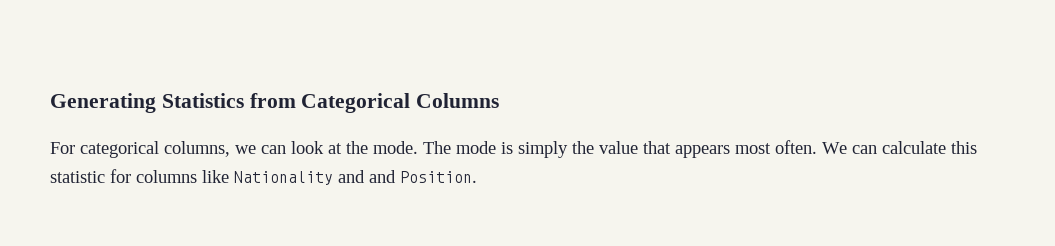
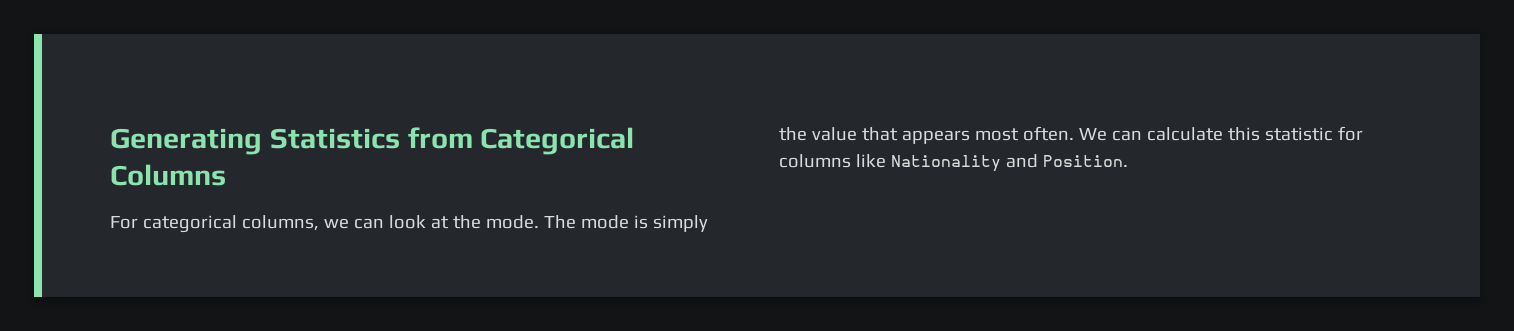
[369,170,396,183] and -> (1038, 161) none

